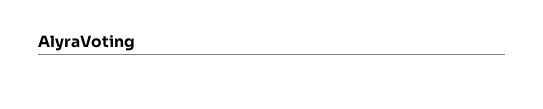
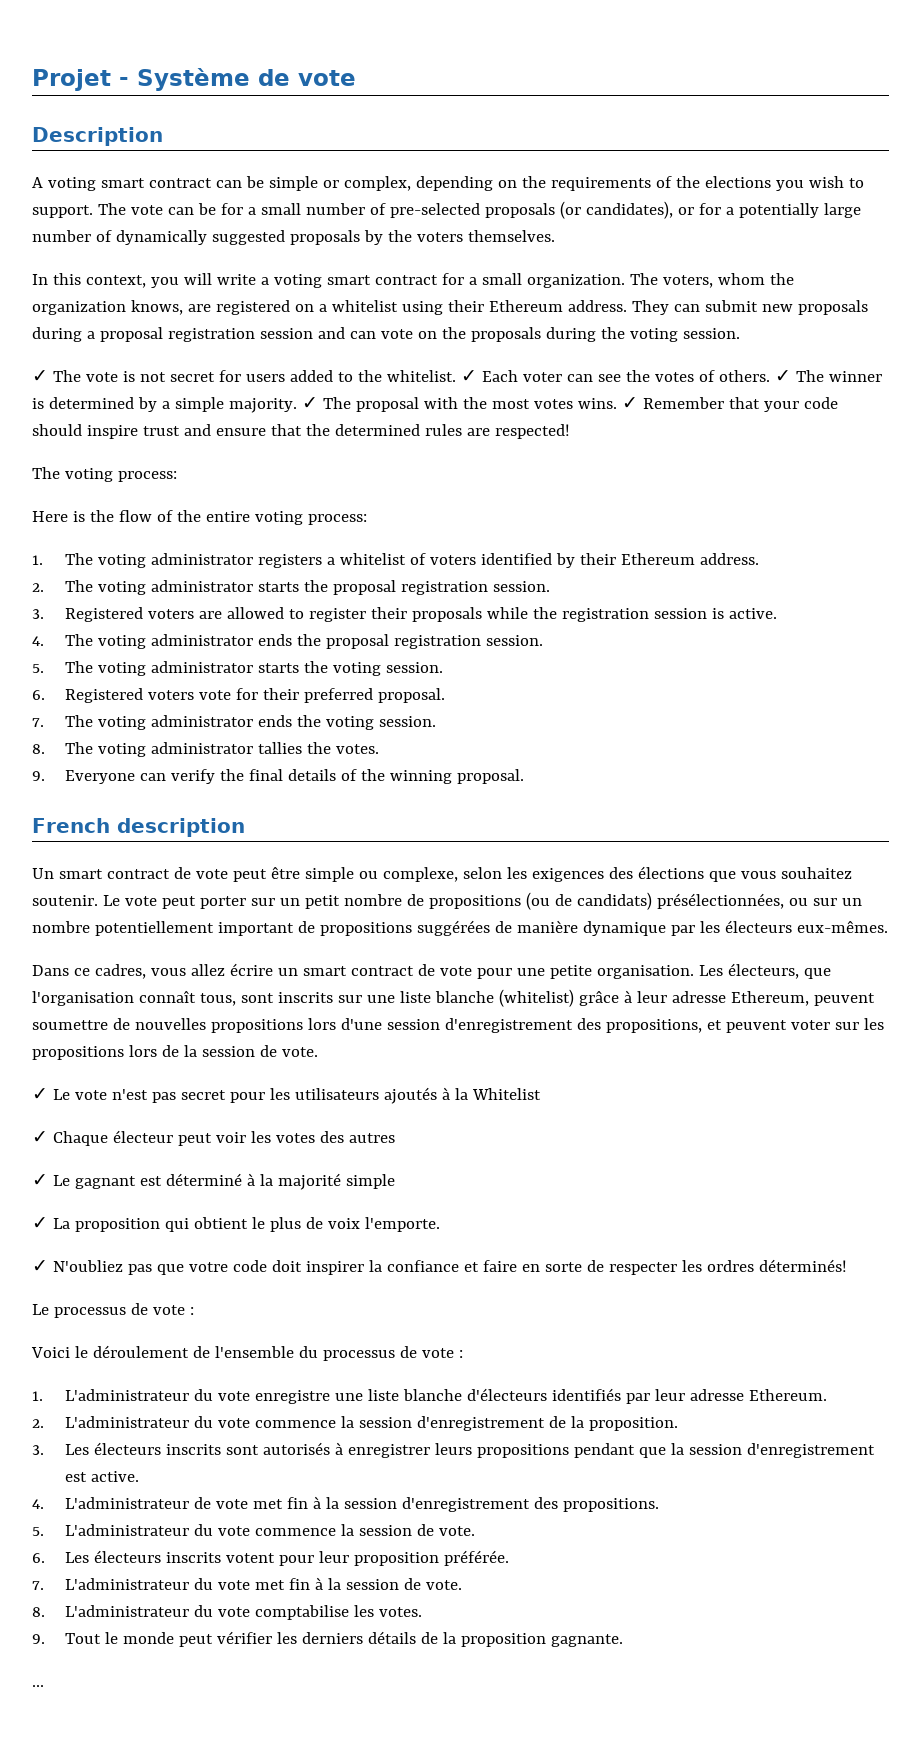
[38,35,135,51] AlyraVoting -> [32,68,356,91] [32,127,163,146] [32,176,864,191] [32,201,861,219] [32,230,555,245] [32,273,794,288] [32,300,868,315] [32,327,740,342] [32,370,882,382] [32,397,838,413] [32,424,570,439] [32,467,177,482] [32,510,367,525] [32,553,760,568] [32,580,551,595] [32,607,778,622] [32,634,544,649] [32,661,444,676] [32,688,446,703] [32,715,437,730] [32,742,380,757] [32,769,525,784] [32,818,245,837] [32,866,852,882] [32,892,862,910] [32,920,888,936] [32,963,831,979] [32,989,875,1007] [32,1018,884,1033] [32,1045,318,1060] [32,1087,541,1104] [32,1130,395,1146] [32,1173,395,1190] [32,1217,440,1232] [32,1259,847,1275] [32,1303,194,1318] [31,1345,463,1361] [32,1388,828,1404] [32,1416,679,1431] [32,1442,876,1458] [65,1471,140,1482] [32,1496,660,1512] [32,1524,476,1536] [32,1550,510,1566] [32,1577,463,1590] [32,1605,423,1620] [32,1631,624,1647] [32,1685,44,1687] Projet - Système de vote // Description // A voting smart contract can be simple or complex, depending on the requirements of the elections you wish to support. The vote can be for a small number of pre-selected proposals (or candidates), or for a potentially large number of dynamically suggested proposals by the voters themselves. // In this context, you will write a voting smart contract for a small organization. The voters, whom the organization knows, are registered on a whitelist using their Ethereum address. They can submit new proposals during a proposal registration session and can vote on the proposals during the voting session. // ✓ The vote is not secret for users added to the whitelist. ✓ Each voter can see the votes of others. ✓ The winner is determined by a simple majority. ✓ The proposal with the most votes wins. ✓ Remember that your code should inspire trust and ensure that the determined rules are respected! // The voting process: // Here is the flow of the entire voting process: // 1. The voting administrator registers a whitelist of voters identified by their Ethereum address. // 2. The voting administrator starts the proposal registration session. // 3. Registered voters are allowed to register their proposals while the registration session is active. // 4. The voting administrator ends the proposal registration session. // 5. The voting administrator starts the voting session. // 6. Registered voters vote for their preferred proposal. // 7. The voting administrator ends the voting session. // 8. The voting administrator tallies the votes. // 9. Everyone can verify the final details of the winning proposal. // French description // Un smart contract de vote peut être simple ou complexe, selon les exigences des élections que vous souhaitez soutenir. Le vote peut porter sur un petit nombre de propositions (ou de candidats) présélectionnées, ou sur un nombre potentiellement important de propositions suggérées de manière dynamique par les électeurs eux-mêmes. // Dans ce cadres, vous allez écrire un smart contract de vote pour une petite organisation. Les électeurs, que l'organisation connaît tous, sont inscrits sur une liste blanche (whitelist) grâce à leur adresse Ethereum, peuvent soumettre de nouvelles propositions lors d'une session d'enregistrement des propositions, et peuvent voter sur les propositions lors de la session de vote. // ✓ Le vote n'est pas secret pour les utilisateurs ajoutés à la Whitelist // ✓ Chaque électeur peut voir les votes des autres // ✓ Le gagnant est déterminé à la majorité simple // ✓ La proposition qui obtient le plus de voix l'emporte. // ✓ N'oubliez pas que votre code doit inspirer la confiance et faire en sorte de respecter les ordres déterminés! // Le processus de vote : // Voici le déroulement de l'ensemble du processus de vote : // 1. L'administrateur du vote enregistre une liste blanche d'électeurs identifiés par leur adresse Ethereum. // 2. L'administrateur du vote commence la session d'enregistrement de la proposition. // 3. Les électeurs inscrits sont autorisés à enregistrer leurs propositions pendant que la session d'enregistrement est active. // 4. L'administrateur de vote met fin à la session d'enregistrement des propositions. // 5. L'administrateur du vote commence la session de vote. // 6. Les électeurs inscrits votent pour leur proposition préférée. // 7. L'administrateur du vote met fin à la session de vote. // 8. L'administrateur du vote comptabilise les votes. // 9. Tout le monde peut vérifier les derniers détails de la proposition gagnante. // ...

